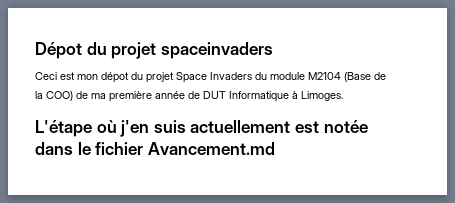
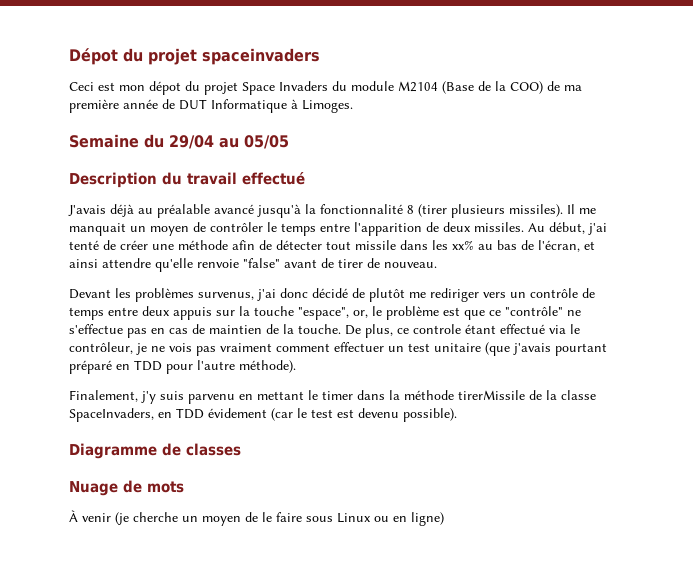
[35,120,368,137] [35,142,275,155] L'étape où j'en suis actuellement est notée dans le fichier Avancement.md -> [69,134,289,149] [69,172,305,188] [68,204,596,218] [69,222,607,236] [69,240,595,252] [69,258,437,272] [69,288,595,302] [69,306,581,320] [69,324,580,338] [69,342,607,356] [69,360,296,374] [69,390,596,404] [69,408,457,422] [69,443,241,459] [69,480,184,496] [69,510,444,526] Semaine du 29/04 au 05/05 // Description du travail effectué // J'avais déjà au préalable avancé jusqu'à la fonctionnalité 8 (tirer plusieurs missiles). Il me manquait un moyen de contrôler le temps entre l'apparition de deux missiles. Au début, j'ai tenté de créer une méthode afin de détecter tout missile dans les xx% au bas de l'écran, et ainsi attendre qu'elle renvoie "false" avant de tirer de nouveau. // Devant les problèmes survenus, j'ai donc décidé de plutôt me rediriger vers un contrôle de temps entre deux appuis sur la touche "espace", or, le problème est que ce "contrôle" ne s'effectue pas en cas de maintien de la touche. De plus, ce controle étant effectué via le contrôleur, je ne vois pas vraiment comment effectuer un test unitaire (que j'avais pourtant préparé en TDD pour l'autre méthode). // Finalement, j'y suis parvenu en mettant le timer dans la méthode tirerMissile de la classe SpaceInvaders, en TDD évidement (car le test est devenu possible). // Diagramme de classes // Nuage de mots // À venir (je cherche un moyen de le faire sous Linux ou en ligne)

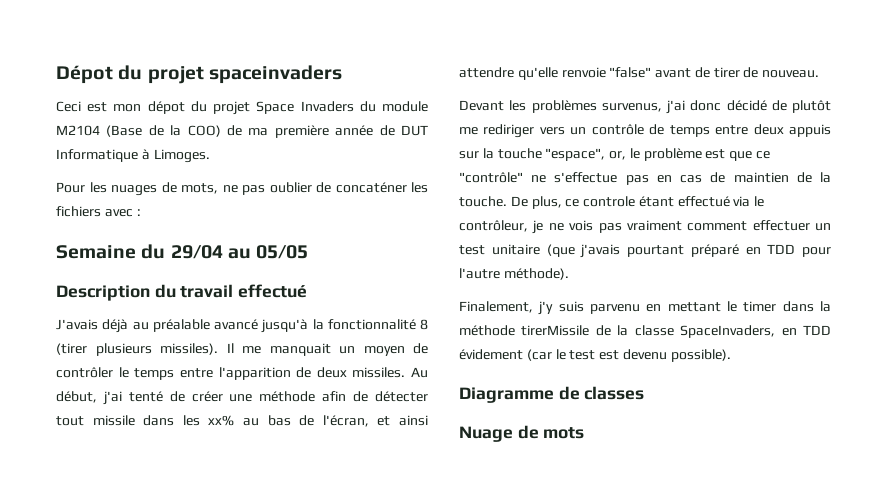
(353, 106) none -> [56,182,428,196] [56,206,141,217] // Pour les nuages de mots, ne pas oublier de concaténer les fichiers avec :
[69,510,444,526] // À venir (je cherche un moyen de le faire sous Linux ou en ligne) -> (585, 433) none

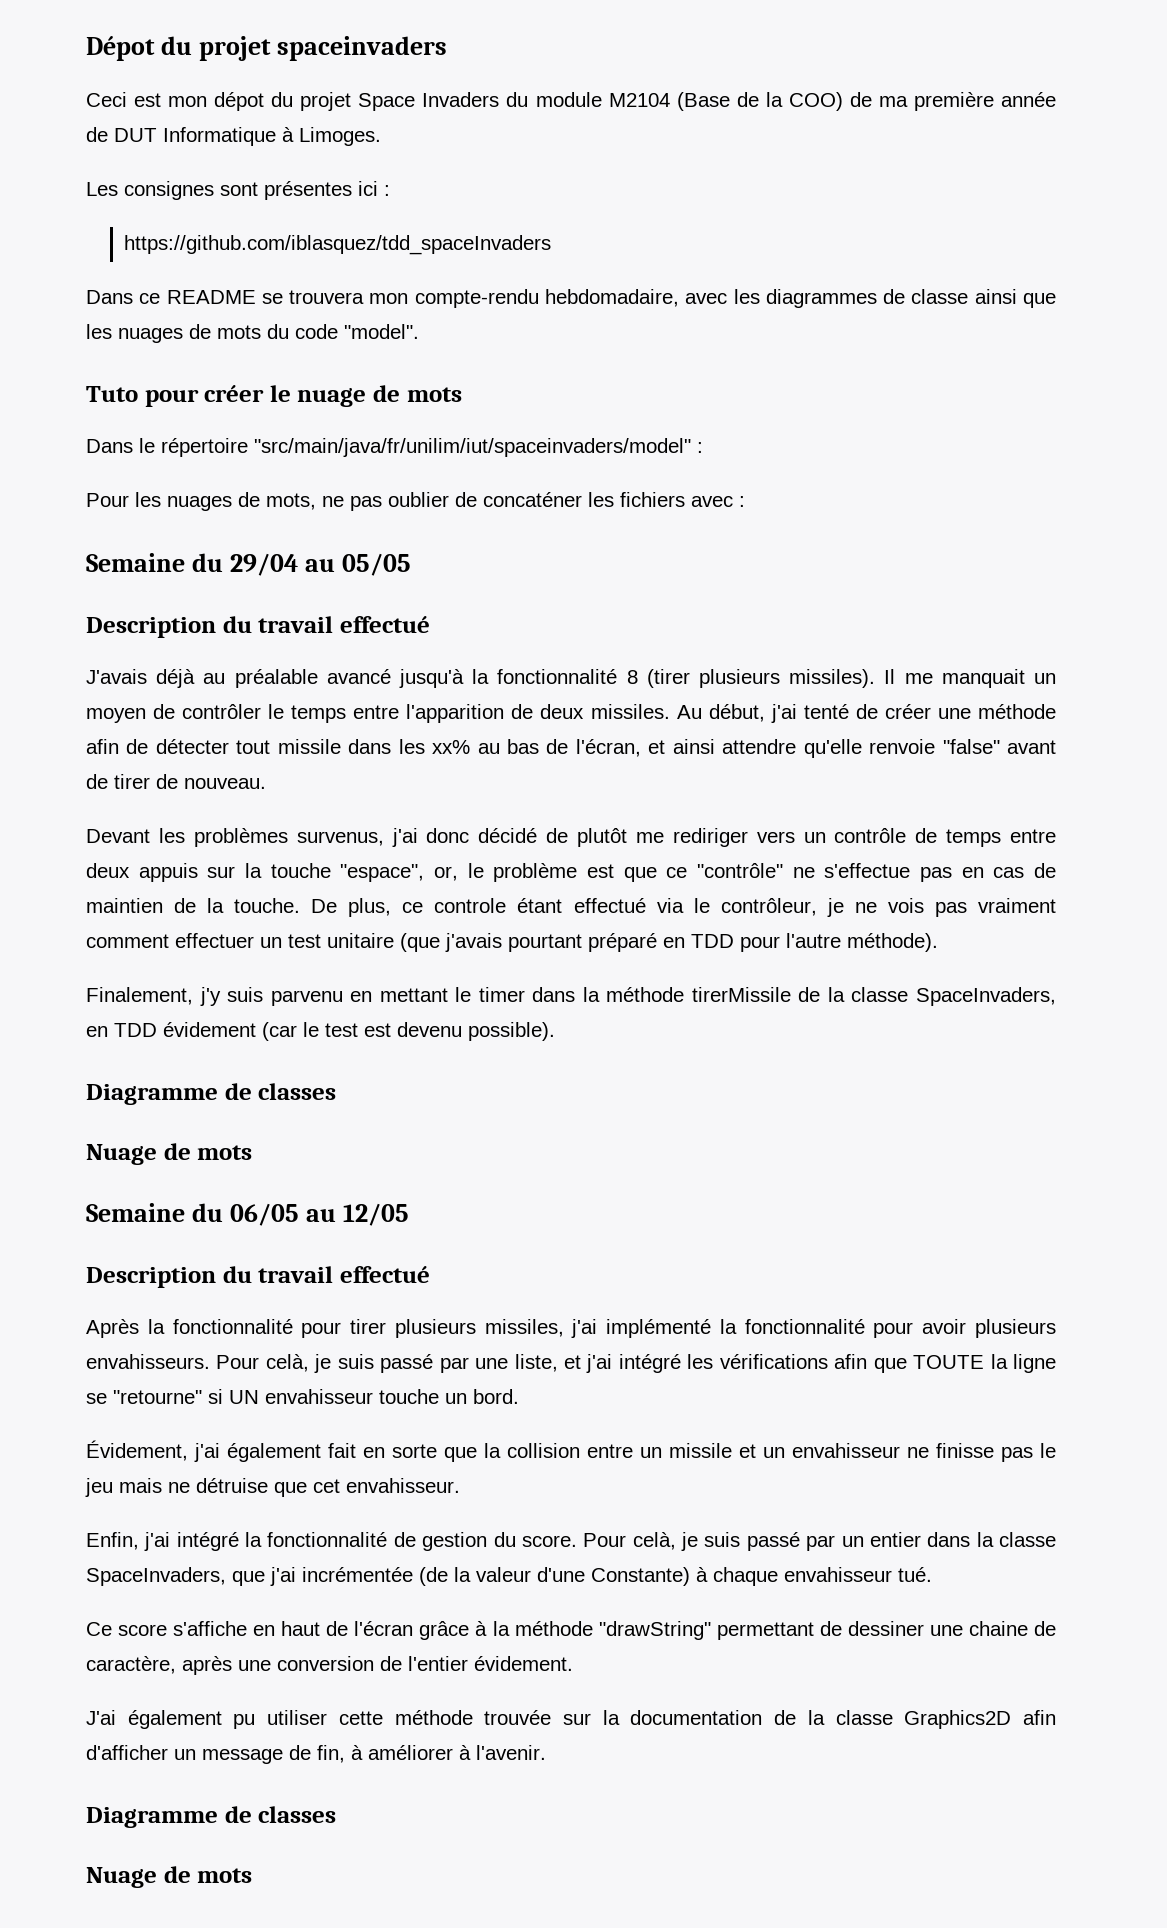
(210, 156) none -> [86,181,390,200] [124,235,552,255] [86,289,1057,308] [86,324,419,343] [86,385,462,407] [86,438,703,457] // Les consignes sont présentes ici : // https://github.com/iblasquez/tdd_spaceInvaders // Dans ce README se trouvera mon compte-rendu hebdomadaire, avec les diagrammes de classe ainsi que les nuages de mots du code "model". // Tuto pour créer le nuage de mots // Dans le répertoire "src/main/java/fr/unilim/iut/spaceinvaders/model" :
(585, 433) none -> [86,1203,410,1226] [86,1266,430,1288] [86,1319,1056,1338] [86,1354,1057,1373] [86,1389,519,1404] [86,1440,1056,1462] [85,1478,460,1497] [86,1532,1056,1551] [86,1567,932,1586] [86,1621,1056,1640] [86,1656,573,1675] [86,1710,1056,1729] [86,1745,546,1764] [86,1806,337,1828] [86,1866,253,1888] // Semaine du 06/05 au 12/05 // Description du travail effectué // Après la fonctionnalité pour tirer plusieurs missiles, j'ai implémenté la fonctionnalité pour avoir plusieurs envahisseurs. Pour celà, je suis passé par une liste, et j'ai intégré les vérifications afin que TOUTE la ligne se "retourne" si UN envahisseur touche un bord. // Évidement, j'ai également fait en sorte que la collision entre un missile et un envahisseur ne finisse pas le jeu mais ne détruise que cet envahisseur. // Enfin, j'ai intégré la fonctionnalité de gestion du score. Pour celà, je suis passé par un entier dans la classe SpaceInvaders, que j'ai incrémentée (de la valeur d'une Constante) à chaque envahisseur tué. // Ce score s'affiche en haut de l'écran grâce à la méthode "drawString" permettant de dessiner une chaine de caractère, après une conversion de l'entier évidement. // J'ai également pu utiliser cette méthode trouvée sur la documentation de la classe Graphics2D afin d'afficher un message de fin, à améliorer à l'avenir. // Diagramme de classes // Nuage de mots

